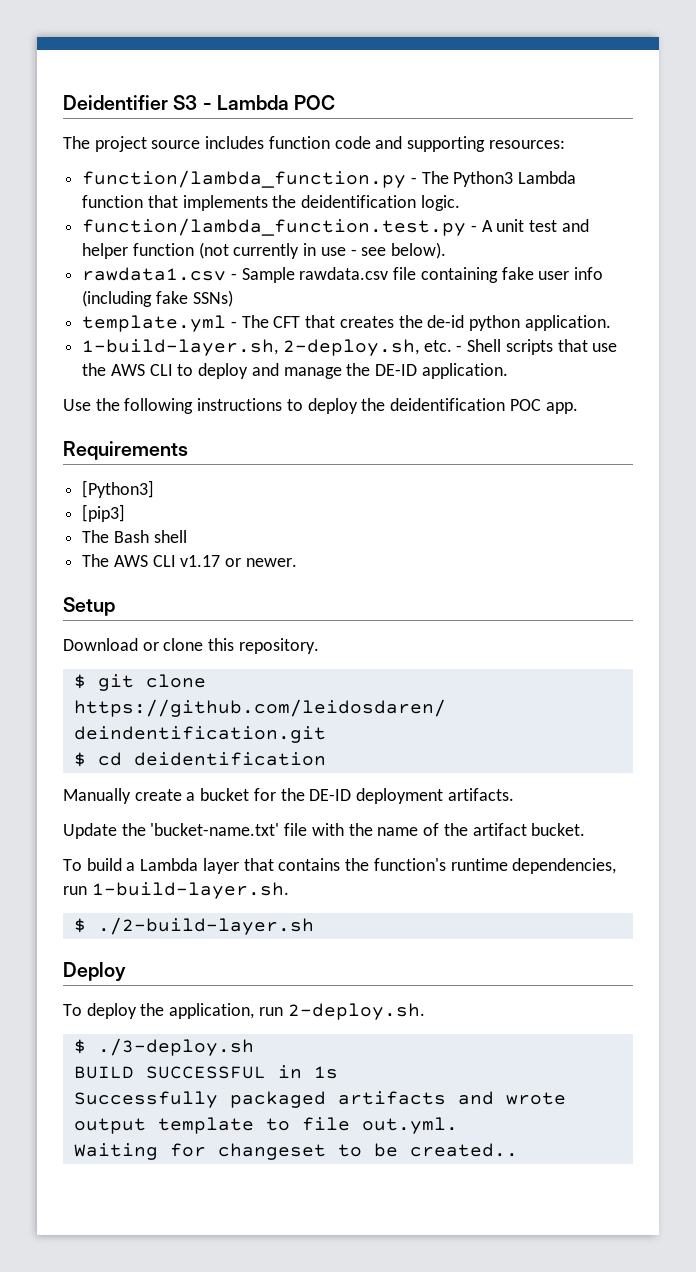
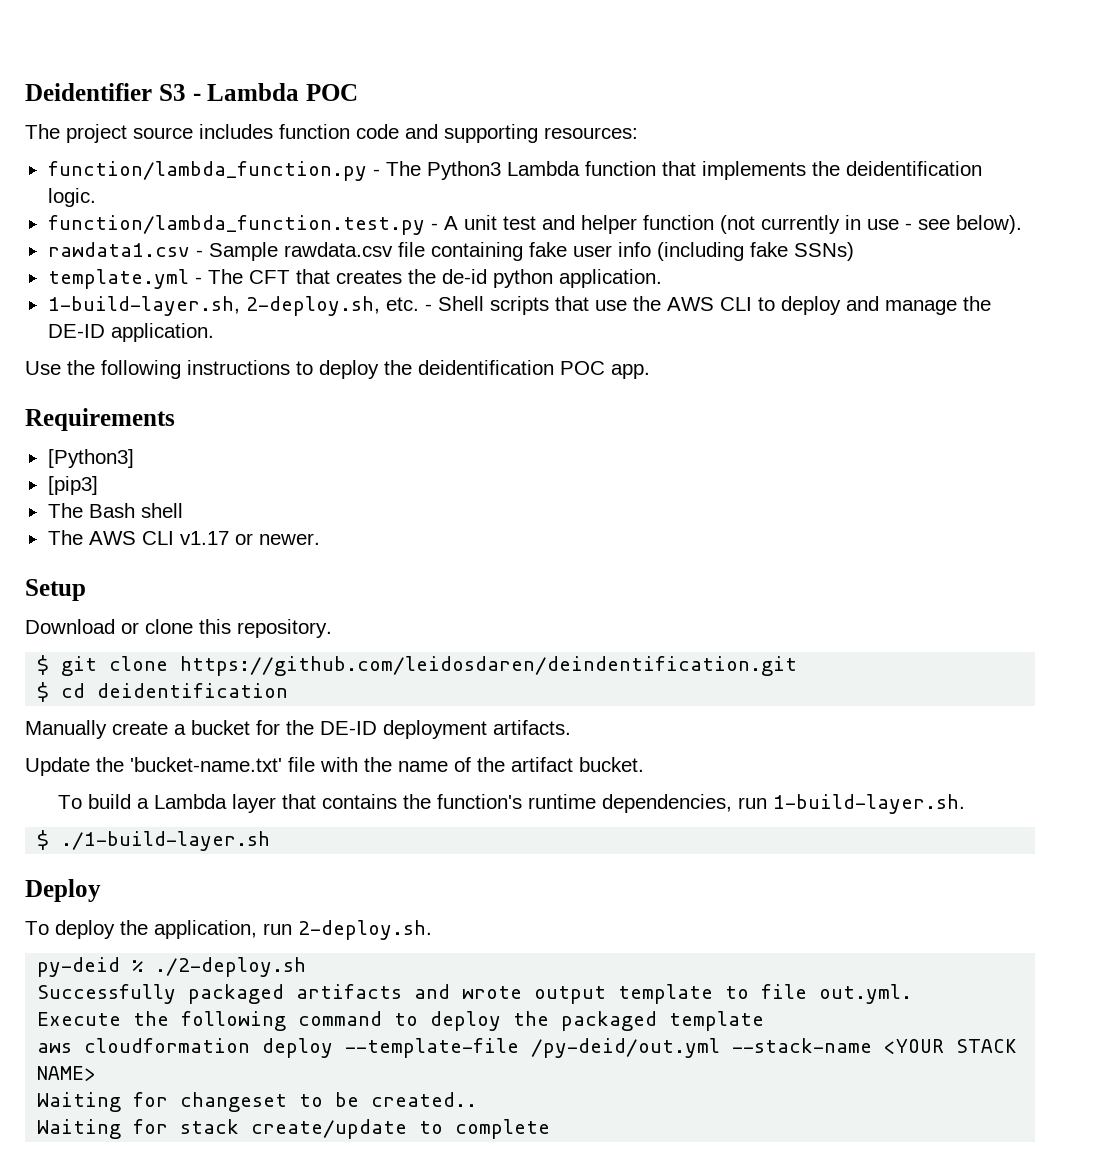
[97,917,314,935] ./2-build-layer.sh -> [61,831,271,851] ./1-build-layer.sh
[73,1038,254,1056] [73,1065,338,1079] $ ./3-deploy.sh // BUILD SUCCESSFUL in 1s -> [37,957,307,977] py-deid % ./2-deploy.sh
(458, 1125) none -> [37,1011,765,1031] [37,1038,1018,1058] [37,1066,97,1081] // Execute the following command to deploy the packaged template // aws cloudformation deploy --template-file /py-deid/out.yml --stack-name <YOUR STACK NAME>
(518, 1150) none -> [37,1119,551,1139] // Waiting for stack create/update to complete

